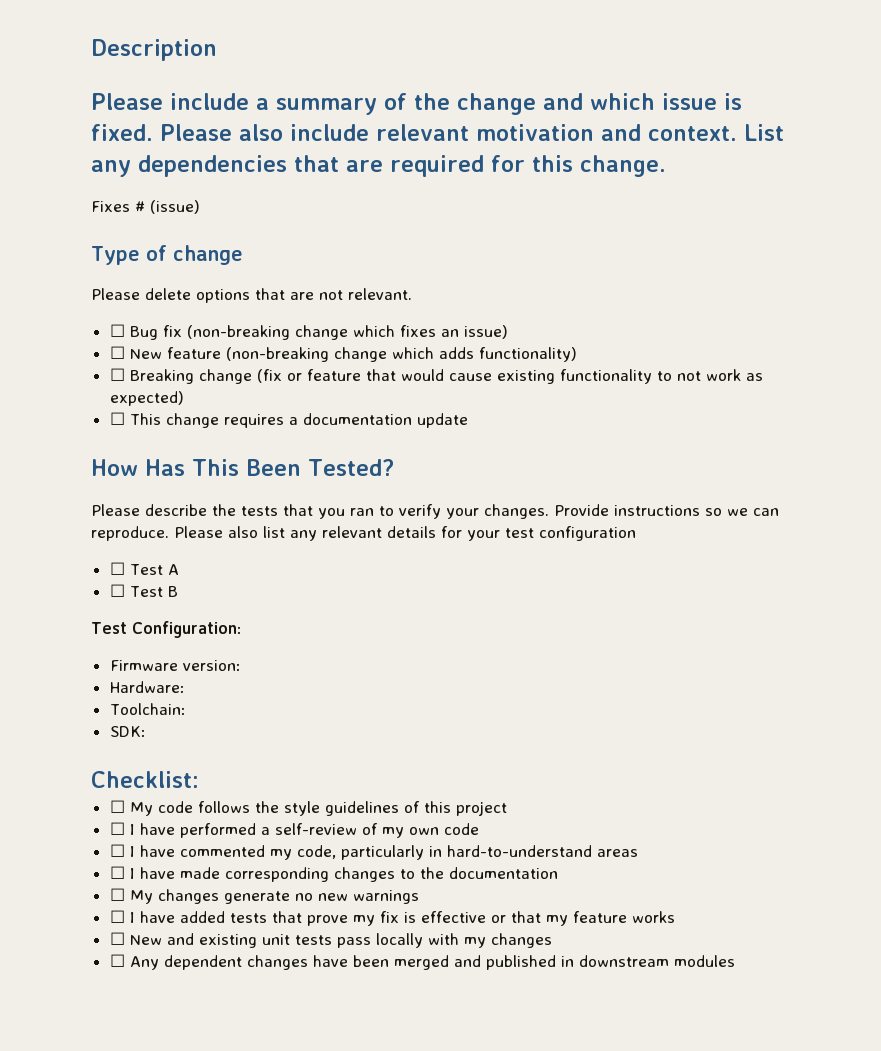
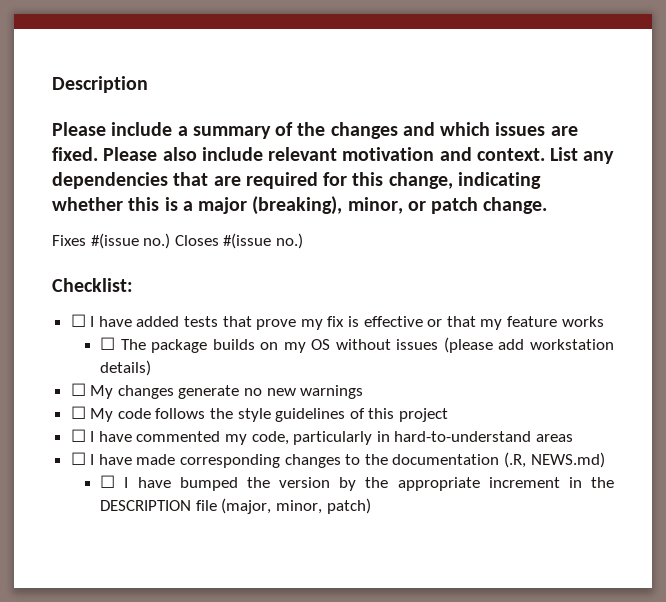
[457,93,536,115] change -> [330,122,398,139] changes
[662,93,742,110] issue is -> [495,122,578,136] issues are
[580,155,666,177] [91,200,200,214] [91,245,243,265] [91,288,412,303] [109,324,508,340] [109,346,577,362] [109,368,763,384] [109,391,184,406] [109,412,468,428] [91,459,394,476] [91,504,779,519] [91,526,636,541] [109,562,179,575] [109,584,178,597] [91,621,242,638] [109,660,241,671] [109,681,185,693] [109,703,186,715] [109,726,146,737] [91,771,199,788] change. // Fixes # (issue) // Type of change // Please delete options that are not relevant. // ☐ Bug fix (non-breaking change which fixes an issue) // ☐ New feature (non-breaking change which adds functionality) // ☐ Breaking change (fix or feature that would cause existing functionality to not work as expected) // ☐ This change requires a documentation update // How Has This Been Tested? // Please describe the tests that you ran to verify your changes. Provide instructions so we can reproduce. Please also list any relevant details for your test configuration // ☐ Test A // ☐ Test B // Test Configuration: // Firmware version: // Hardware: // Toolchain: // SDK: // Checklist: -> [388,172,541,189] [52,196,548,215] [52,233,303,249] [52,278,133,292] [70,314,604,330] [100,337,614,353] [100,360,152,376] [70,383,364,399] change, indicating whether this is a major (breaking), minor, or patch change. // Fixes #(issue no.) Closes #(issue no.) // Checklist: // ☐ I have added tests that prove my fix is effective or that my feature works // ☐ The package builds on my OS without issues (please add workstation details) // ☐ My changes generate no new warnings
[109,822,479,838] // ☐ I have performed a self-review of my own code -> (449, 415) none
[109,888,419,904] [109,910,675,926] [109,932,552,948] [109,954,735,970] // ☐ My changes generate no new warnings // ☐ I have added tests that prove my fix is effective or that my feature works // ☐ New and existing unit tests pass locally with my changes // ☐ Any dependent changes have been merged and published in downstream modules -> [504,452,605,468] [100,475,614,491] [100,498,371,514] (.R, NEWS.md) // ☐ I have bumped the version by the appropriate increment in the DESCRIPTION file (major, minor, patch)

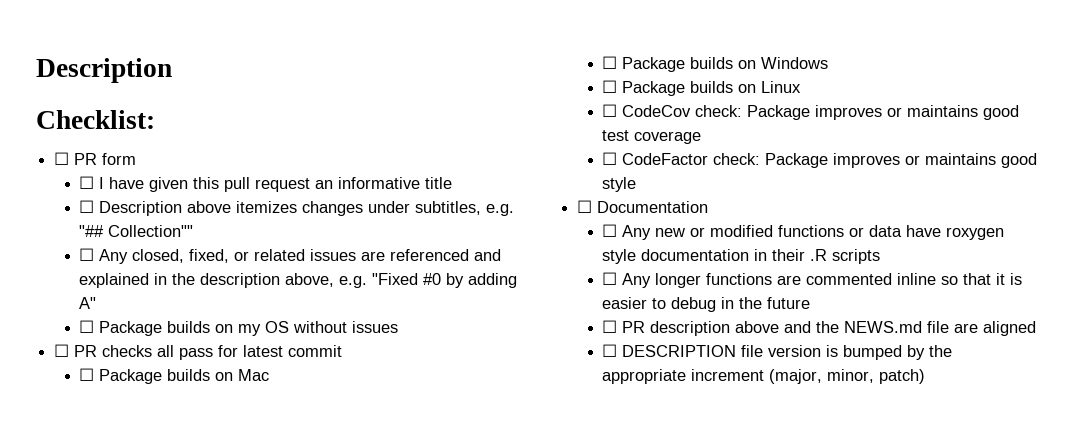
[52,122,578,139] [52,147,615,164] [52,172,541,189] [52,196,548,215] [52,233,303,249] [52,278,133,292] [70,314,604,330] [100,337,208,353] Please include a summary of the changes and which issues are fixed. Please also include relevant motivation and context. List any dependencies that are required for this change, indicating whether this is a major (breaking), minor, or patch change. // Fixes #(issue no.) Closes #(issue no.) // Checklist: // ☐ I have added tests that prove my fix is effective or that my feature works // ☐ The package -> [36,110,155,129] [54,152,137,165] [79,176,453,192] [79,200,515,216] [79,225,194,237] [79,248,502,264] [79,273,518,288] [79,297,97,309] [79,320,163,336] Checklist: // ☐ PR form // ☐ I have given this pull request an informative title // ☐ Description above itemizes changes under subtitles, e.g. "## Collection"" // ☐ Any closed, fixed, or related issues are referenced and explained in the description above, e.g. "Fixed #0 by adding A" // ☐ Package
[443,337,614,353] [100,360,152,376] [70,383,364,399] [70,406,449,422] [70,429,574,445] [70,452,605,468] [100,475,614,491] [100,500,217,511] (please add workstation details) // ☐ My changes generate no new warnings // ☐ My code follows the style guidelines of this project // ☐ I have commented my code, particularly in hard-to-understand areas // ☐ I have made corresponding changes to the documentation (.R, NEWS.md) // ☐ I have bumped the version by the appropriate increment in the DESCRIPTION file -> [54,344,343,360] [79,368,270,384] [602,56,829,72] [602,80,802,96] [602,104,1020,120] [602,130,702,144] [602,152,1038,168] [602,177,637,192] [577,200,709,213] [602,224,1005,240] [602,249,881,264] [602,272,1023,288] [602,297,811,312] [602,320,1037,336] [602,344,953,360] [602,369,765,384] // ☐ PR checks all pass for latest commit // ☐ Package builds on Mac // ☐ Package builds on Windows // ☐ Package builds on Linux // ☐ CodeCov check: Package improves or maintains good test coverage // ☐ CodeFactor check: Package improves or maintains good style // ☐ Documentation // ☐ Any new or modified functions or data have roxygen style documentation in their .R scripts // ☐ Any longer functions are commented inline so that it is easier to debug in the future // ☐ PR description above and the NEWS.md file are aligned // ☐ DESCRIPTION file version is bumped by the appropriate increment

